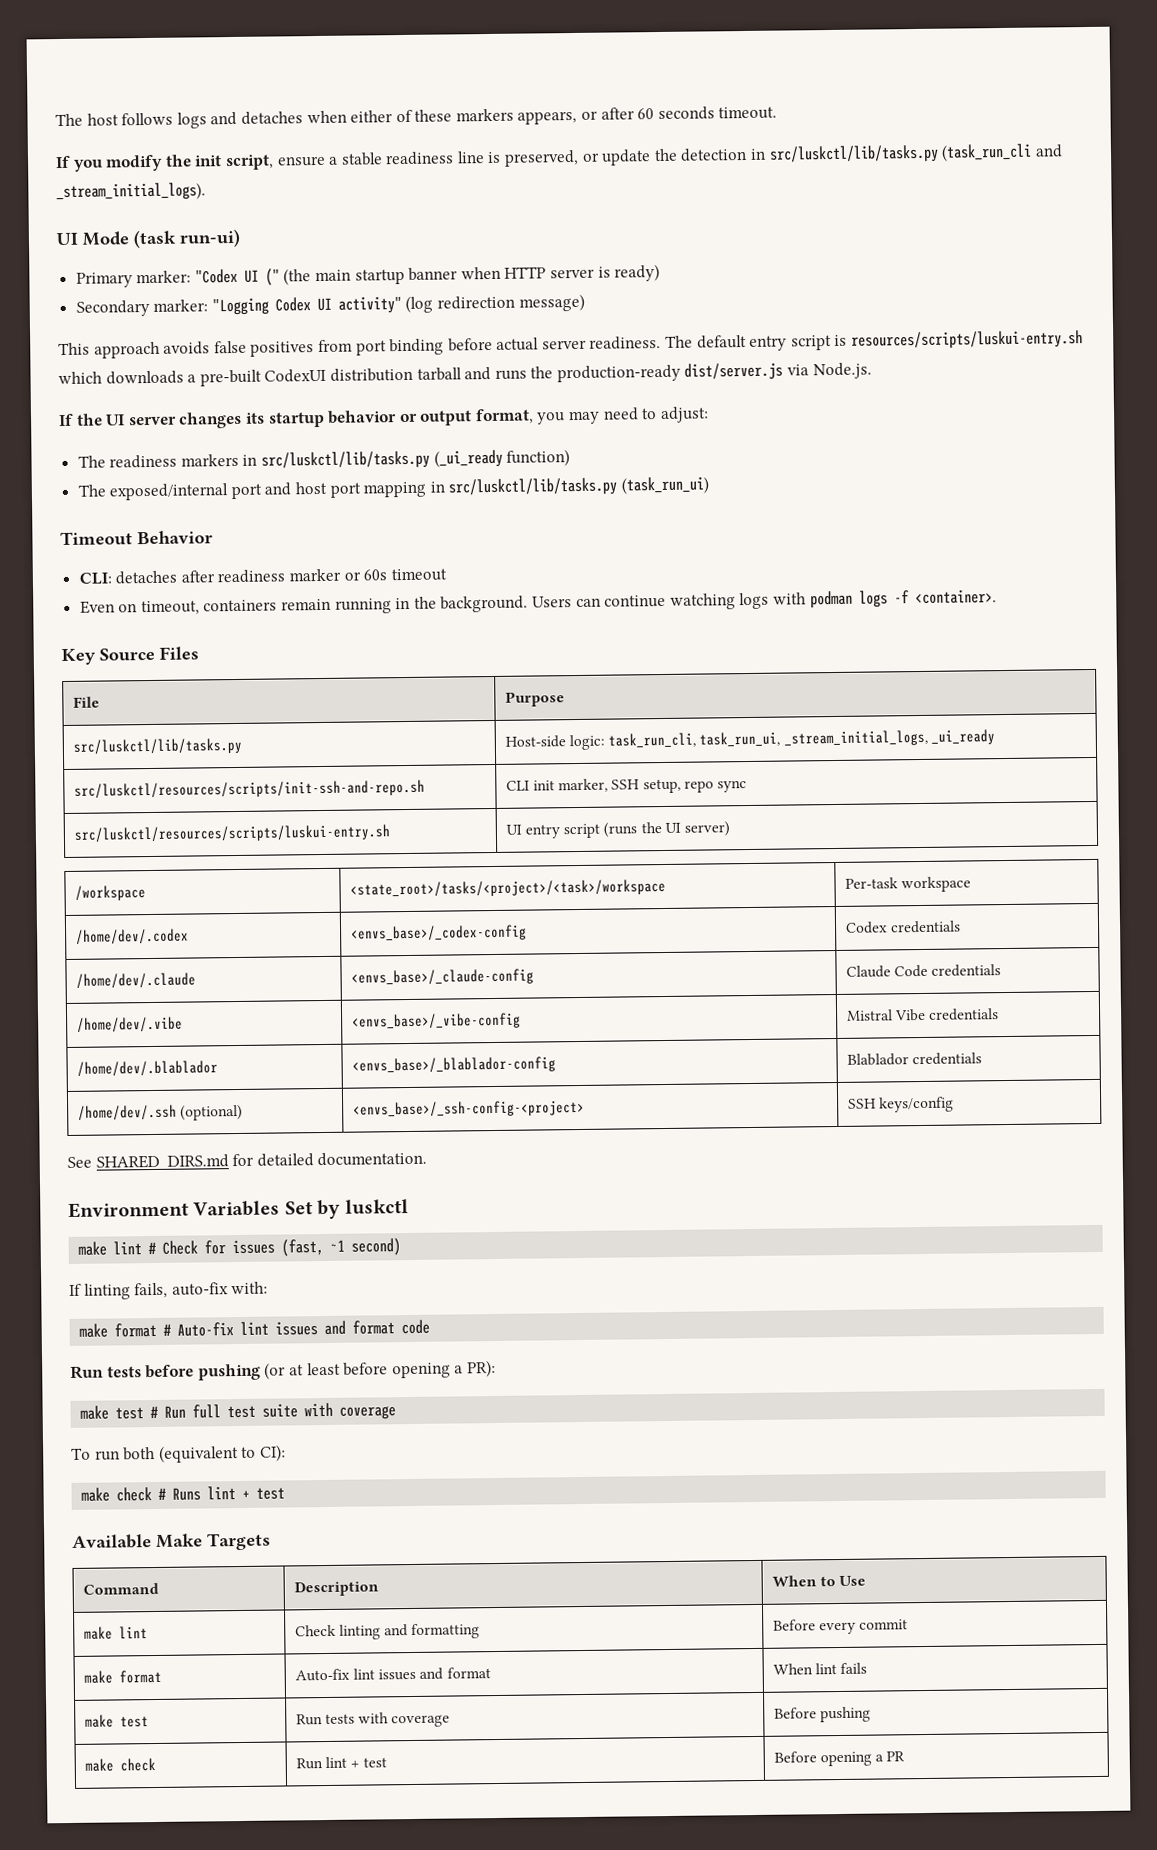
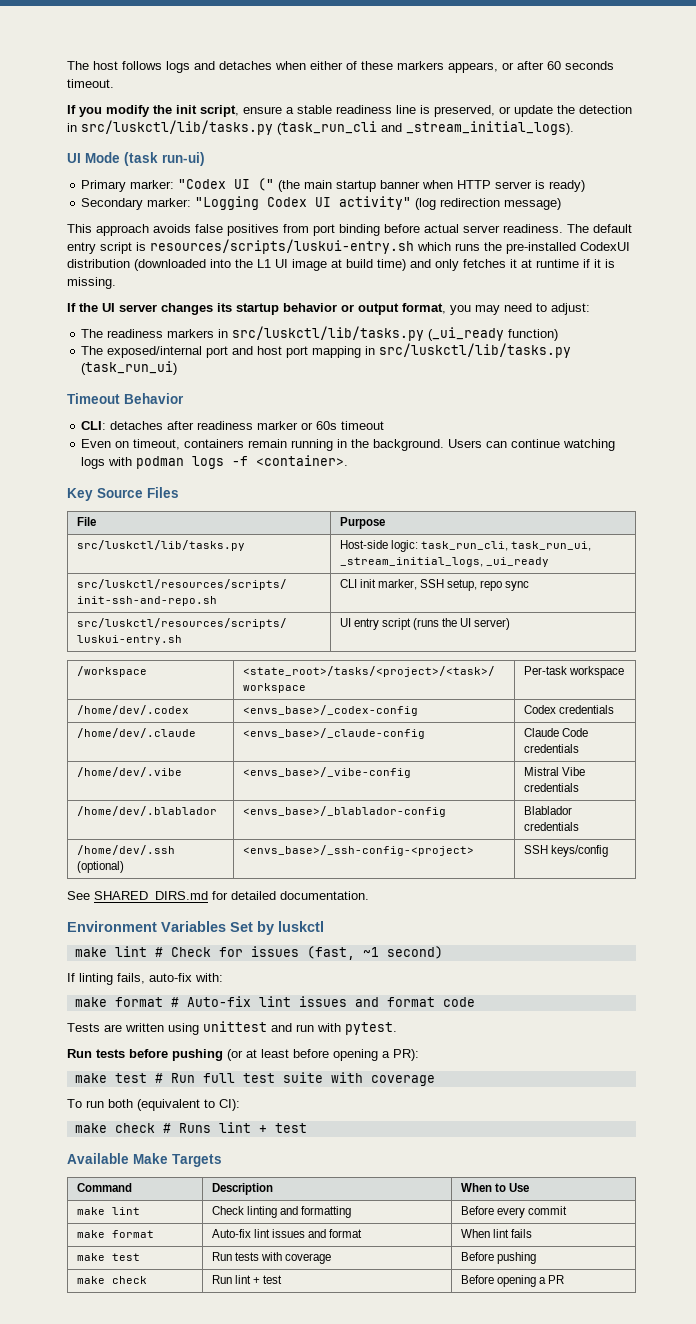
[105,362,872,387] downloads a pre-built CodexUI distribution tarball and runs the production-ready dist/server.js via Node.js. -> [455,242,630,254] [67,259,615,271] [67,277,116,289] runs the pre-installed CodexUI distribution (downloaded into the L1 UI image at build time) and only fetches it at runtime if it is missing.
(431, 1327) none -> [67,1021,397,1035] // Tests are written using unittest and run with pytest.

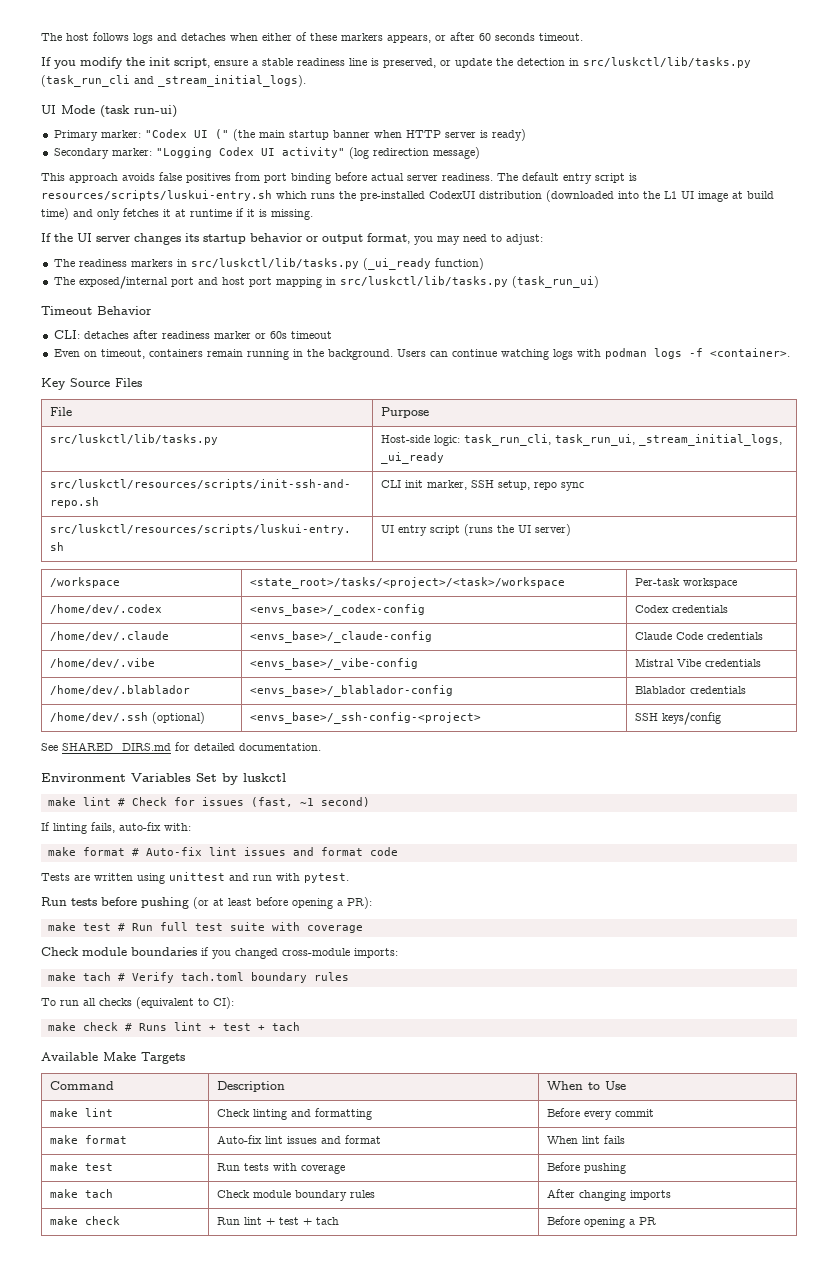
(435, 1080) none -> [41,947,398,959] [47,972,349,983] // Check module boundaries if you changed cross-module imports: // make tach # Verify tach.toml boundary rules
[108,1099,133,1108] both -> [83,998,132,1006] all checks
(307, 1128) none -> [257,1022,300,1031] + tach
(536, 1258) none -> [49,1189,113,1198] [216,1190,375,1201] [546,1189,671,1201] // make tach | Check module boundary rules | After changing imports
(283, 1279) none -> [302,1217,339,1225] + tach

